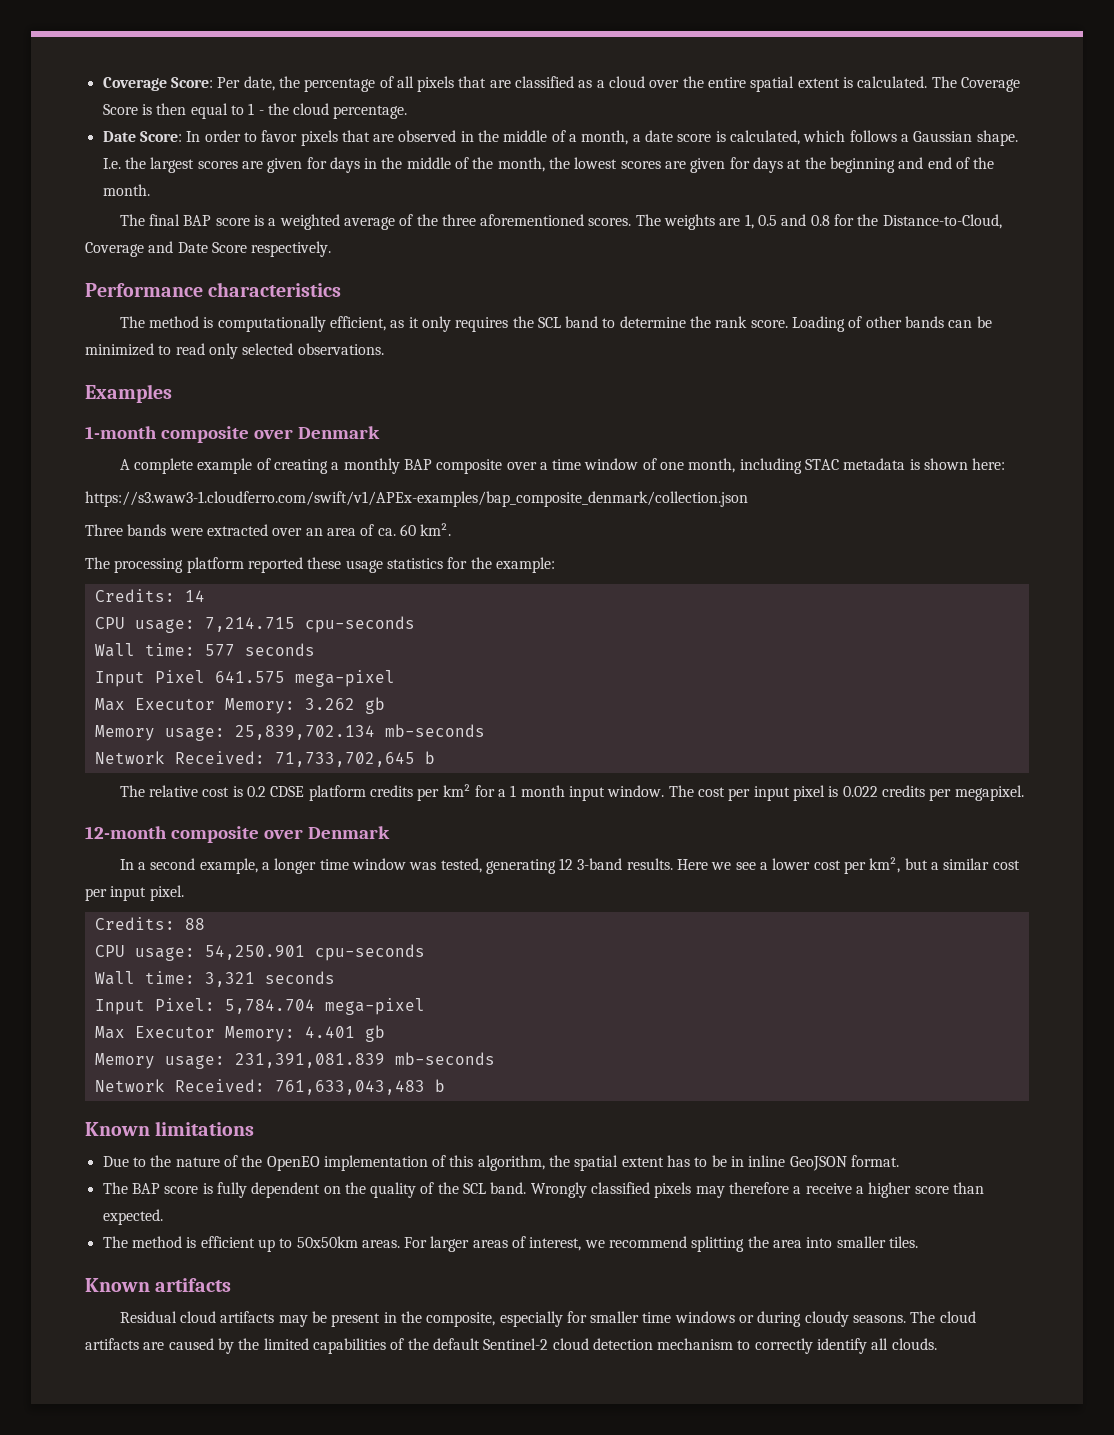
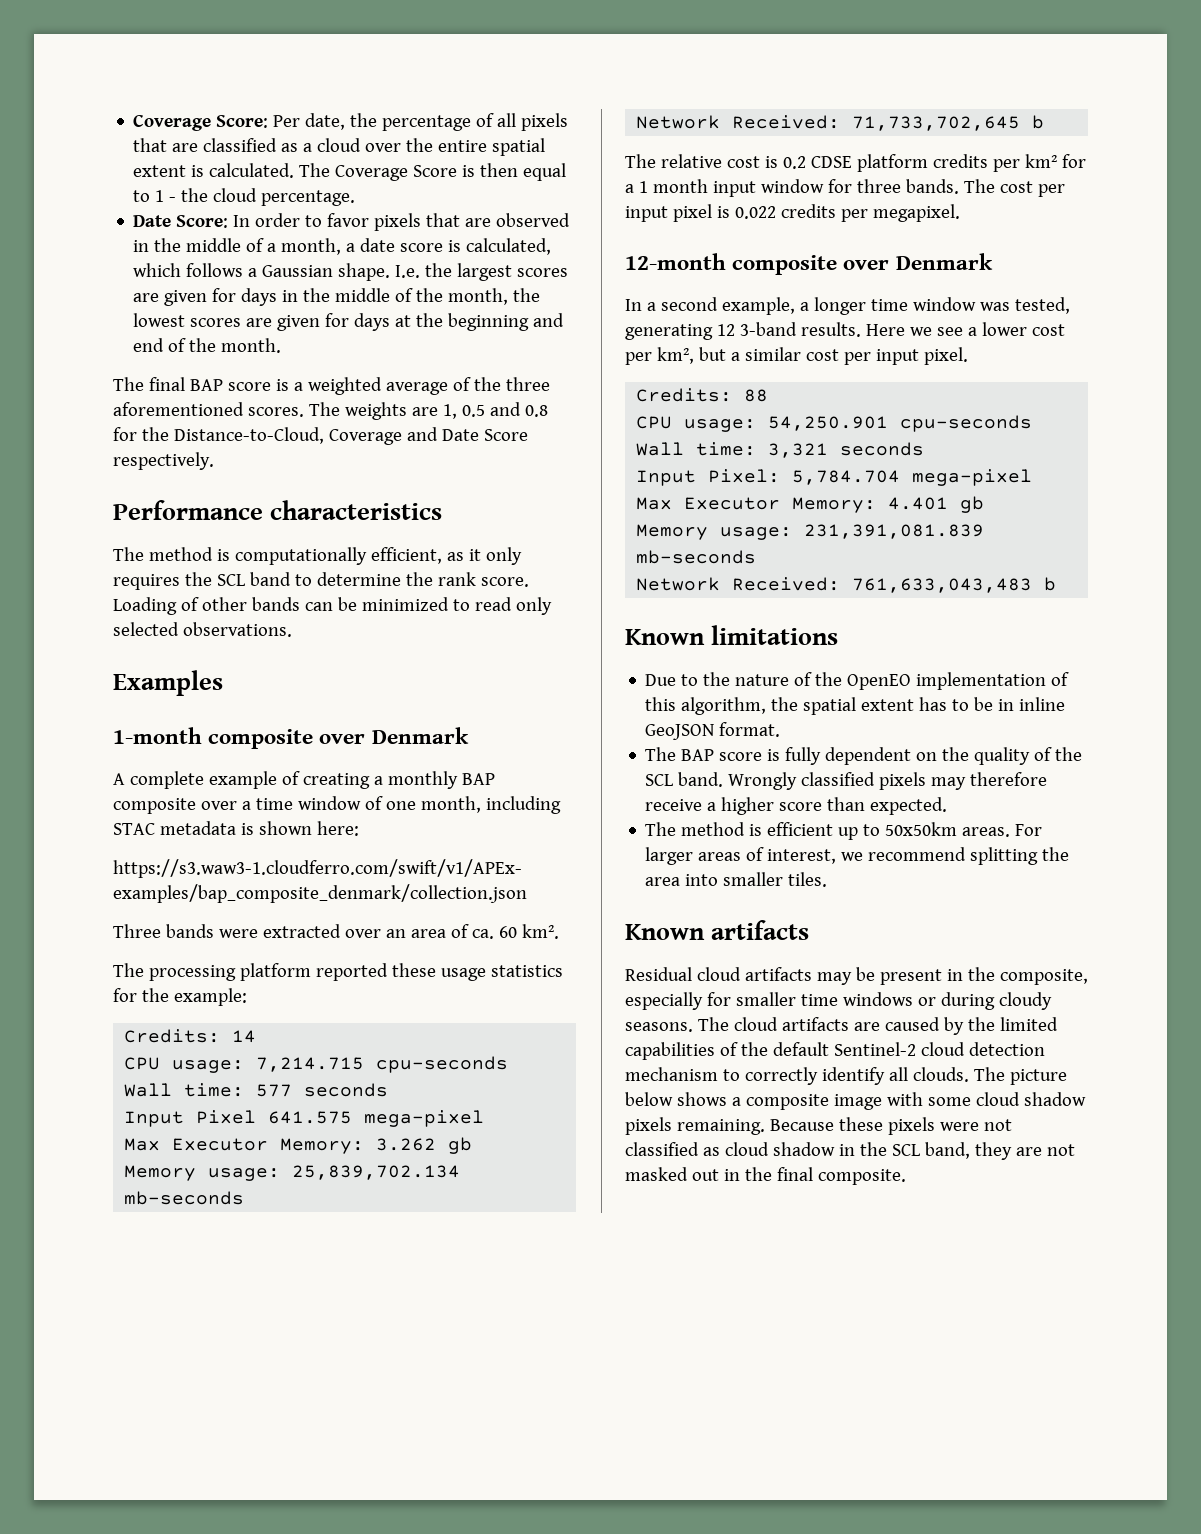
[607,785,665,797] window. -> [760,179,959,194] window for three bands.
[793,1186,802,1194] a -> (1048, 779) none
(937, 1344) none -> [973,1067,1067,1085] [625,1092,1086,1110] [625,1117,1012,1135] [625,1142,1075,1160] [625,1167,906,1185] The picture below shows a composite image with some cloud shadow pixels remaining. Because these pixels were not classified as cloud shadow in the SCL band, they are not masked out in the final composite.

